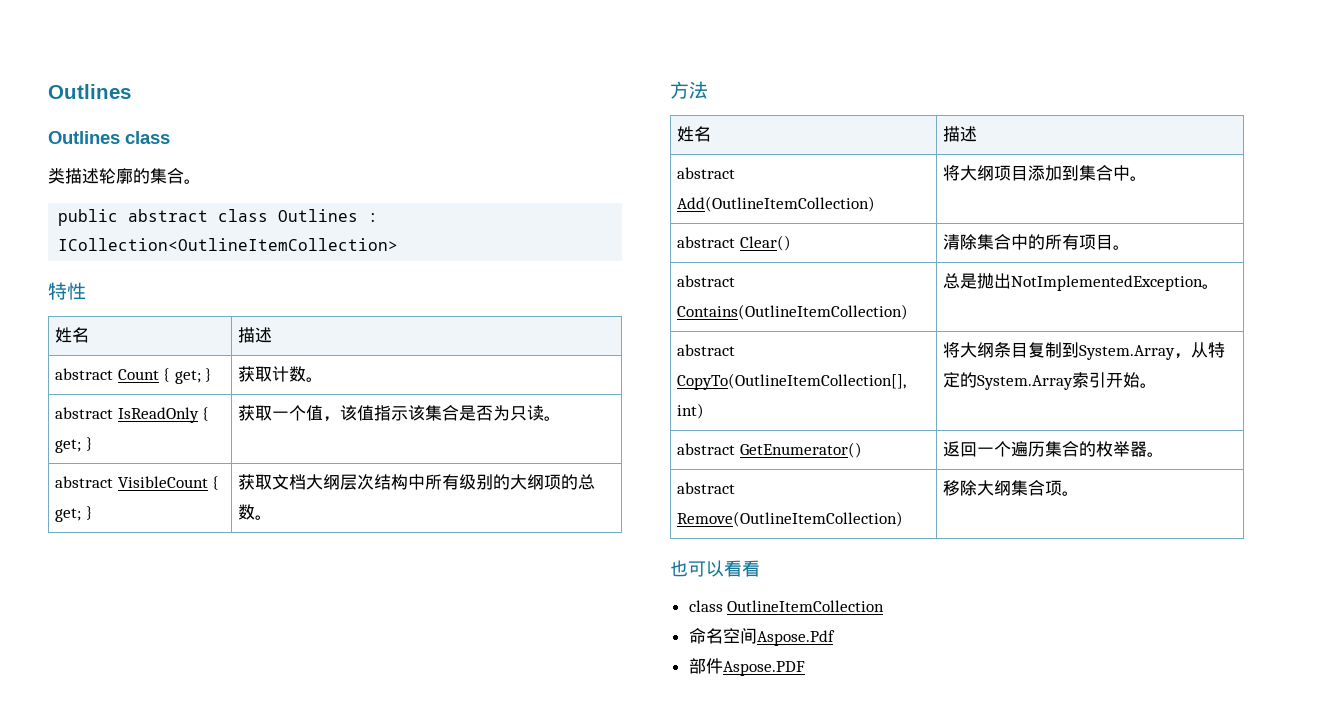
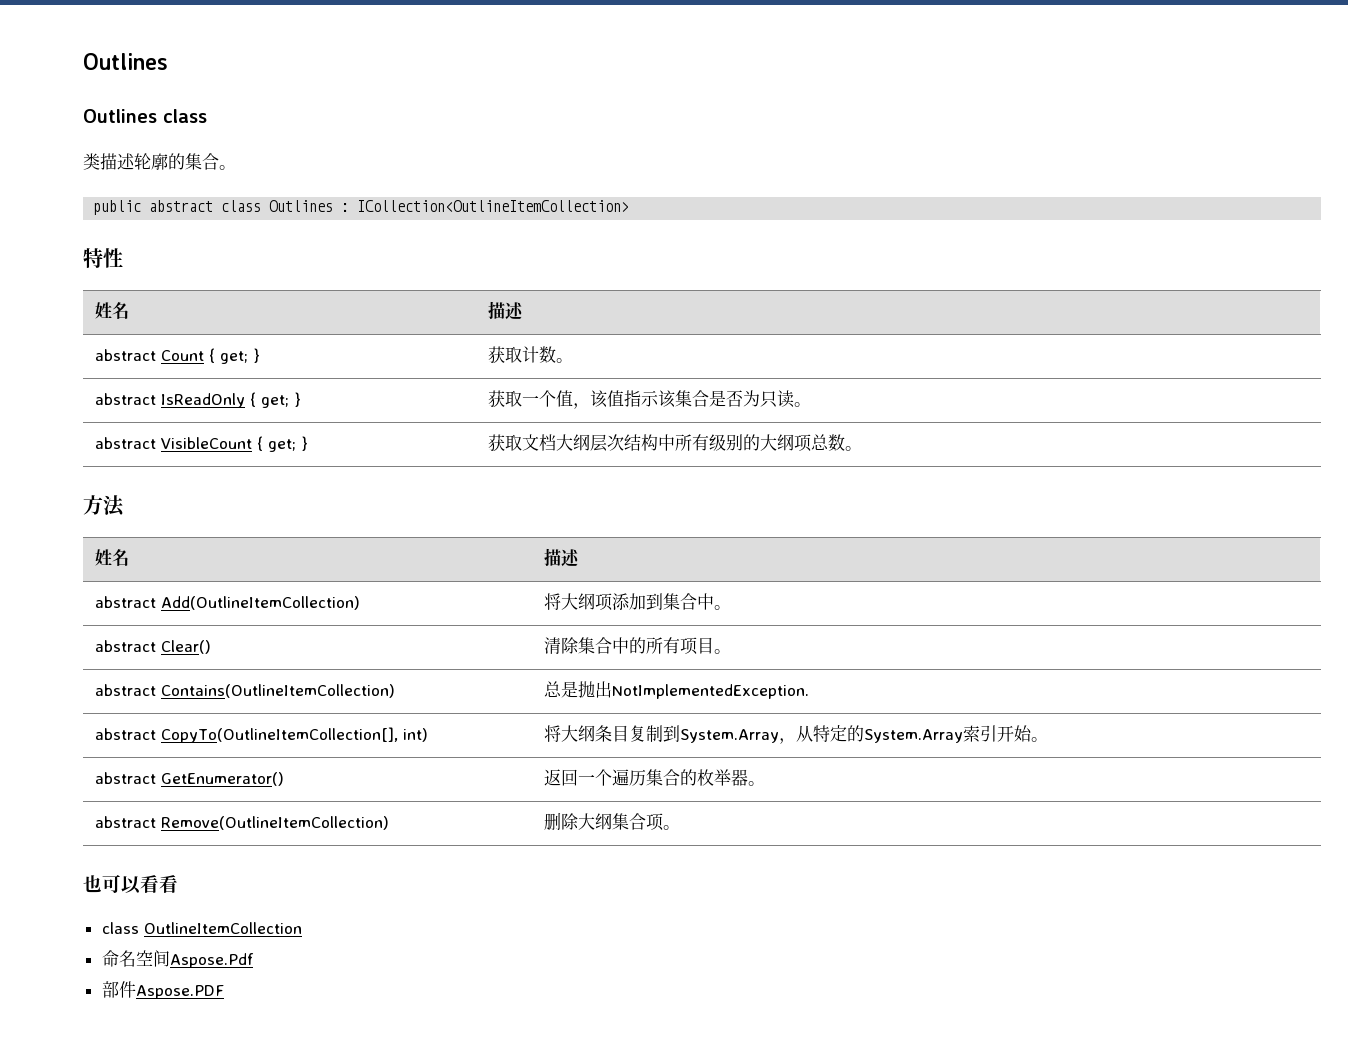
[561,474,579,490] 的 -> (812, 443) none
[1011,165,1029,181] 目 -> (613, 602) none
[1011,275,1220,291] NotImplementedException。 -> [611,684,809,699] NotImplementedException.
[943,480,961,496] 移 -> [543,812,561,830] 删

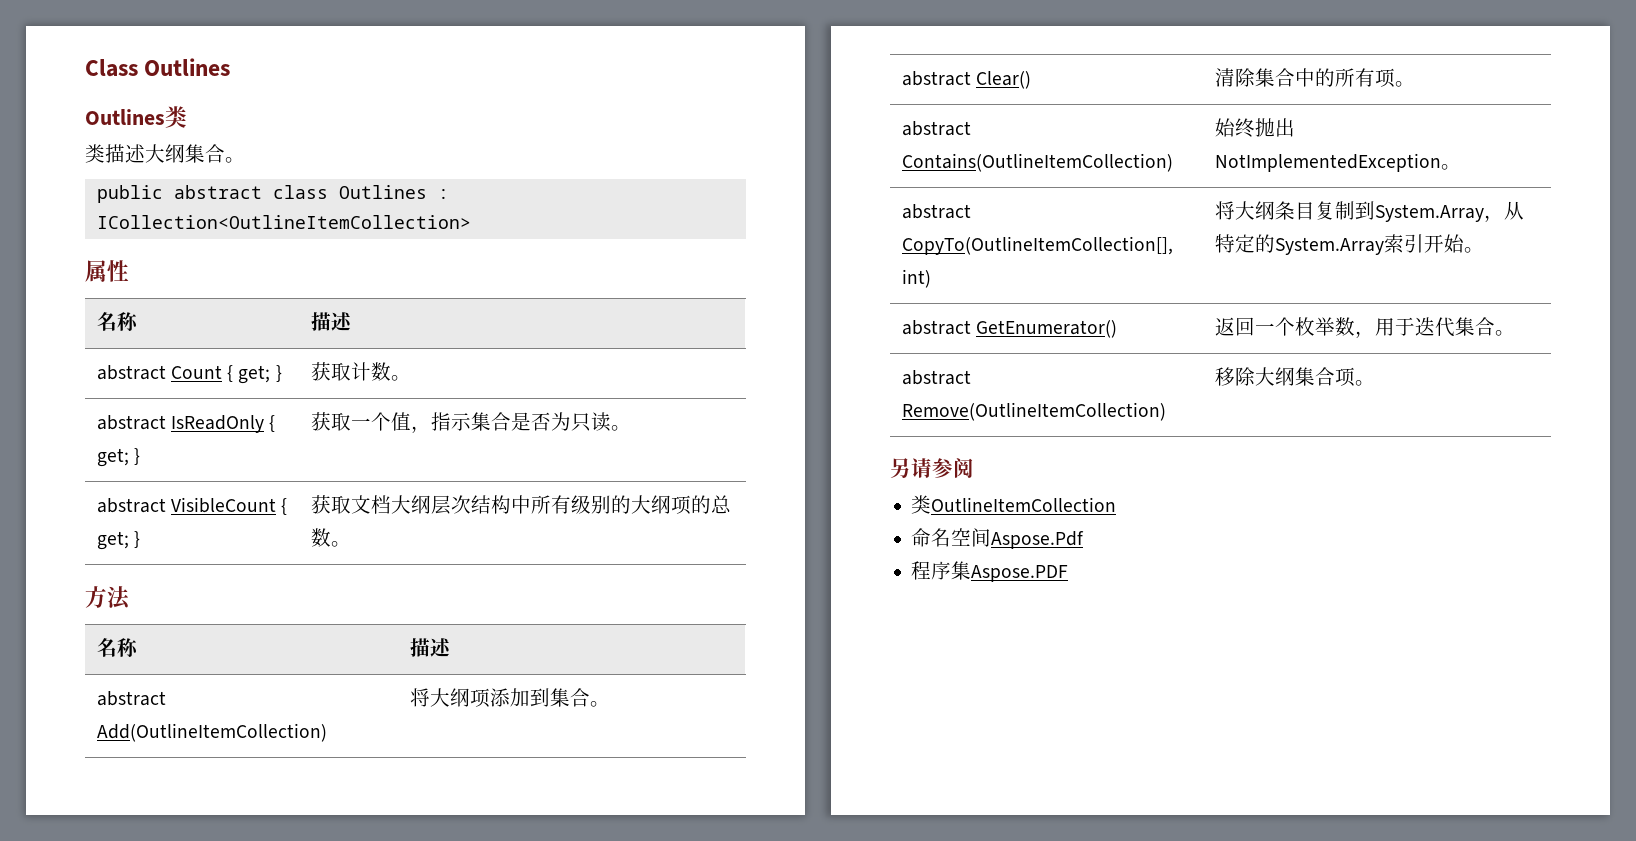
(83, 61) none -> [85,59,138,77] Class
[163,109,207,123] class -> [165,106,187,128] 类
[134,153,185,170] 轮廓的 -> [145,144,185,163] 大纲
[83,248,103,268] 特 -> [85,260,107,282] 属
[94,302,129,319] 姓名 -> [96,312,138,331] 名称
[589,390,676,408] 该值指示该 -> [430,412,471,431] 指示
(812, 443) none -> [690,495,711,514] 的
[94,549,129,566] 姓名 -> [96,638,138,657] 名称
[696,593,714,610] 中 -> (590, 697) none
[696,637,714,654] 目 -> (1395, 78) none
[543,681,809,699] 总是抛出NotImplementedException. -> [1214,118,1295,138] [1214,153,1461,172] 始终抛出NotImplementedException。
[611,769,748,786] 遍历集合的枚举器 -> [1294,317,1495,338] 枚举数，用于迭代集合
[543,812,561,830] 删 -> [1214,367,1235,386] 移
[83,874,178,894] [101,922,139,934] 也可以看看 // class -> [890,458,974,478] [911,495,932,514] 另请参阅 // 类
[101,981,136,998] 部件 -> [911,561,972,580] 程序集

